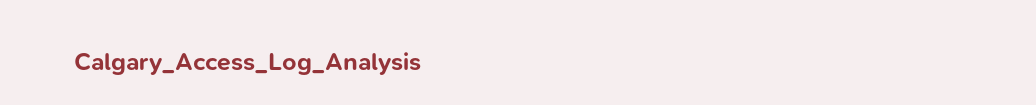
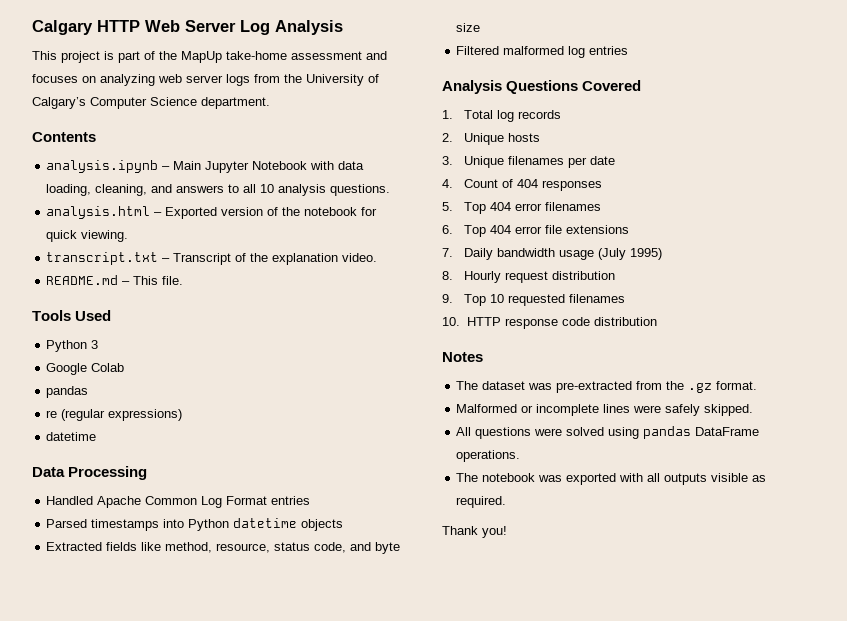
[74,52,421,75] Calgary_Access_Log_Analysis -> [32,20,343,35] [32,51,387,63] [32,74,379,86] [32,97,270,109] [32,132,96,142] [46,160,365,173] [46,184,391,196] [46,206,378,219] [46,230,129,242] [46,252,378,265] [46,275,184,285] [32,310,112,321] [46,340,99,352] [46,363,125,375] [46,386,89,398] [46,409,183,421] [46,432,97,441] [32,466,148,480] [46,496,311,508] [46,518,344,531] [46,542,401,554] [456,23,481,32] [456,46,629,58] [442,80,642,94] [442,110,561,122] [442,133,540,145] [442,156,615,168] [442,179,602,191] [442,202,601,214] [442,225,629,237] [442,248,662,260] [442,271,615,283] [442,294,625,306] [442,317,657,329] [442,352,483,362] [456,381,758,393] [456,404,754,416] [456,426,760,439] [456,450,521,462] [456,473,767,485] [456,496,507,508] [442,526,507,538] Calgary HTTP Web Server Log Analysis // This project is part of the MapUp take-home assessment and focuses on analyzing web server logs from the University of Calgary’s Computer Science department. // Contents // analysis.ipynb – Main Jupyter Notebook with data loading, cleaning, and answers to all 10 analysis questions. // analysis.html – Exported version of the notebook for quick viewing. // transcript.txt – Transcript of the explanation video. // README.md – This file. // Tools Used // Python 3 // Google Colab // pandas // re (regular expressions) // datetime // Data Processing // Handled Apache Common Log Format entries // Parsed timestamps into Python datetime objects // Extracted fields like method, resource, status code, and byte size // Filtered malformed log entries // Analysis Questions Covered // 1. Total log records // 2. Unique hosts // 3. Unique filenames per date // 4. Count of 404 responses // 5. Top 404 error filenames // 6. Top 404 error file extensions // 7. Daily bandwidth usage (July 1995) // 8. Hourly request distribution // 9. Top 10 requested filenames // 10. HTTP response code distribution // Notes // The dataset was pre-extracted from the .gz format. // Malformed or incomplete lines were safely skipped. // All questions were solved using pandas DataFrame operations. // The notebook was exported with all outputs visible as required. // Thank you!

